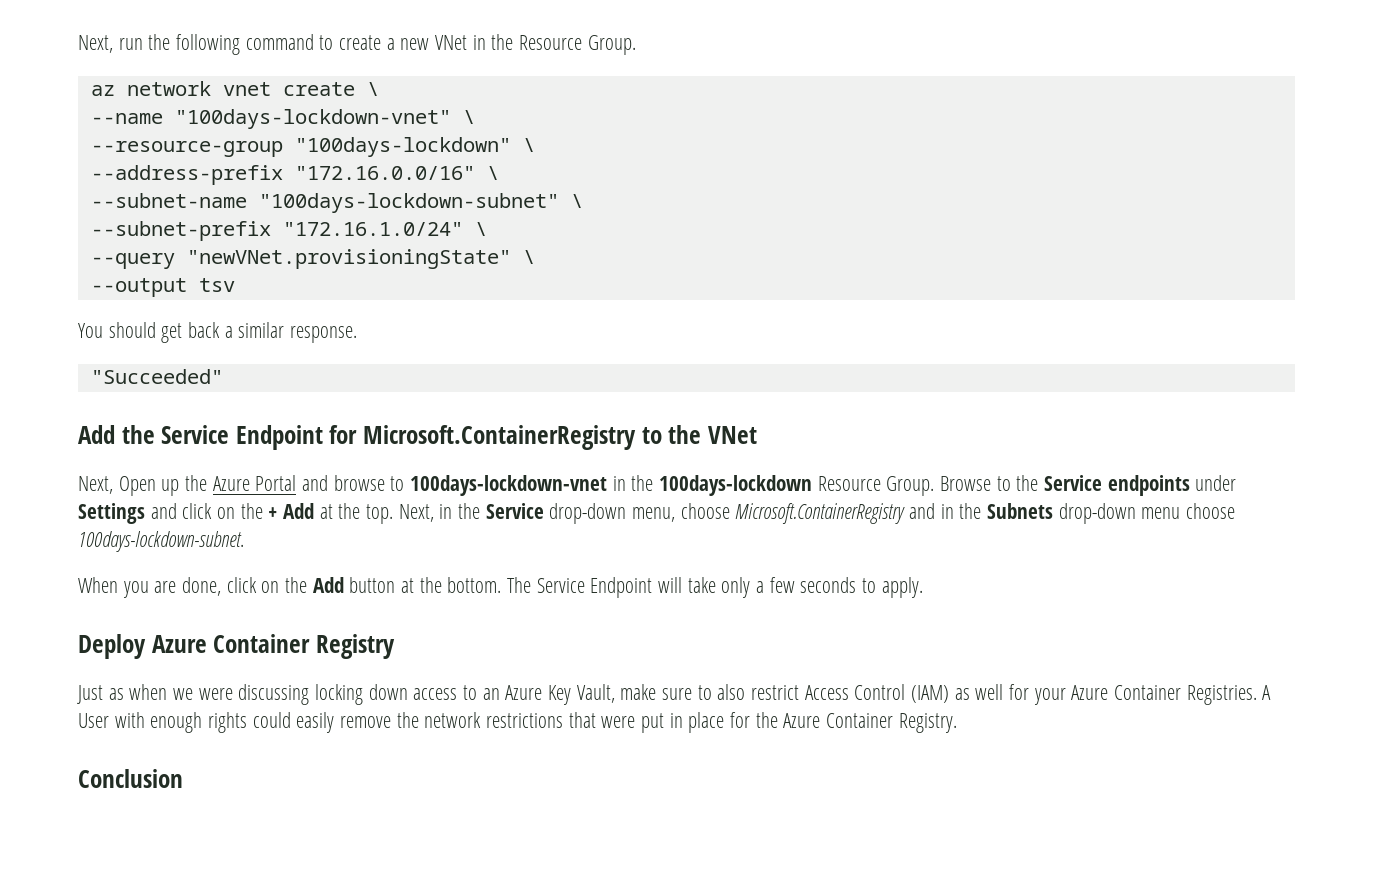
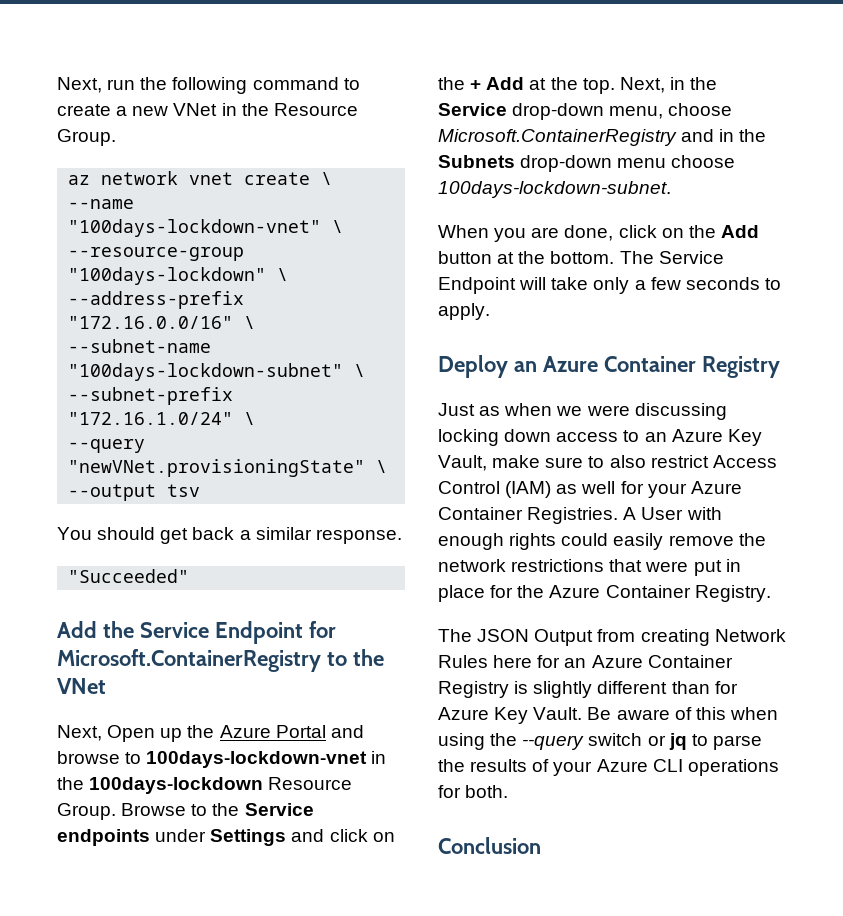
(146, 646) none -> [513,361,537,372] an
(957, 723) none -> [438,629,786,646] [438,655,733,668] [438,681,738,698] [438,707,778,724] [438,733,762,750] [438,759,779,776] [438,785,509,798] // The JSON Output from creating Network Rules here for an Azure Container Registry is slightly different than for Azure Key Vault. Be aware of this when using the --query switch or jq to parse the results of your Azure CLI operations for both.

